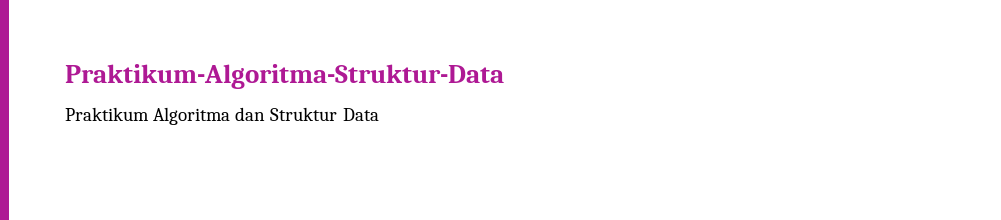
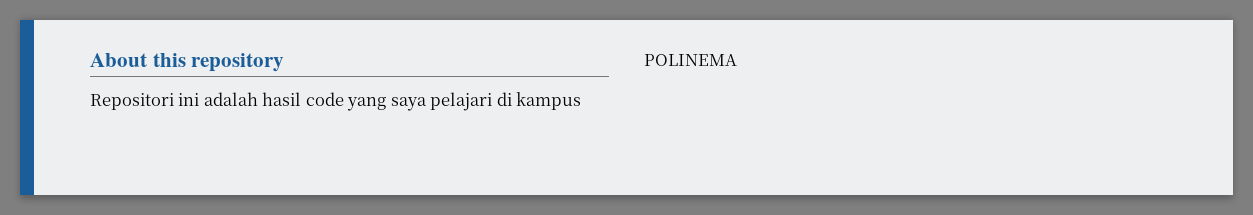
[65,64,504,89] [65,107,379,125] Praktikum-Algoritma-Struktur-Data // Praktikum Algoritma dan Struktur Data -> [90,53,285,72] [90,92,582,111] [644,54,737,66] About this repository // Repositori ini adalah hasil code yang saya pelajari di kampus POLINEMA

